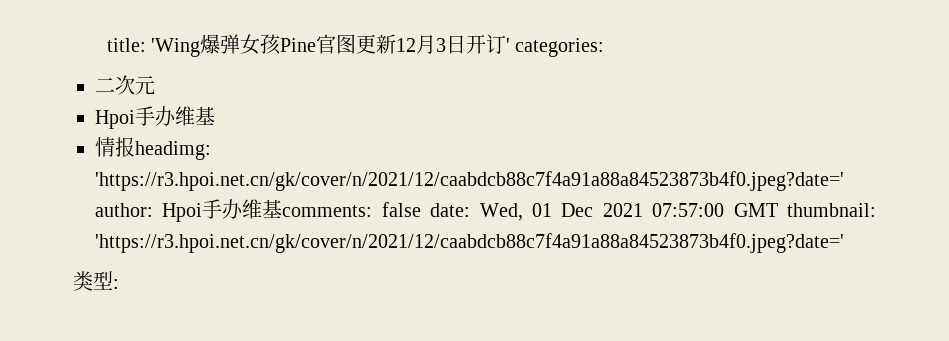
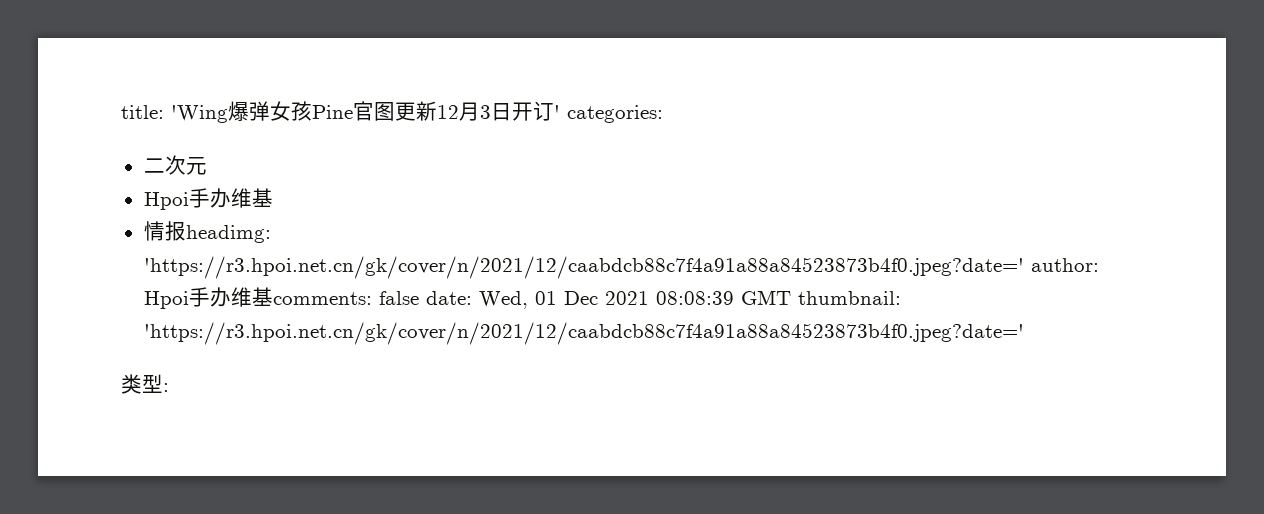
[652,203,725,217] 07:57:00 -> [655,291,734,305] 08:08:39

